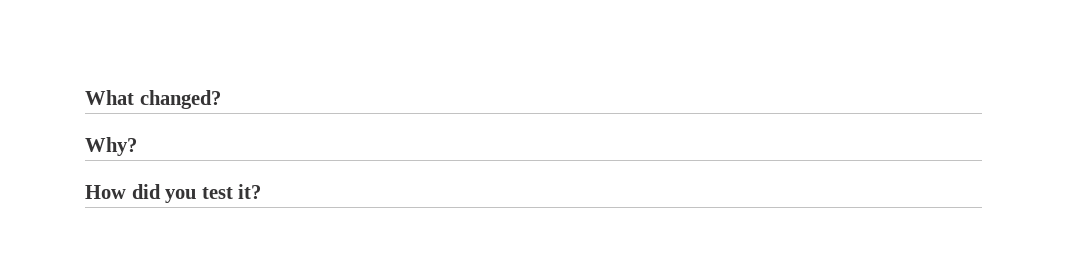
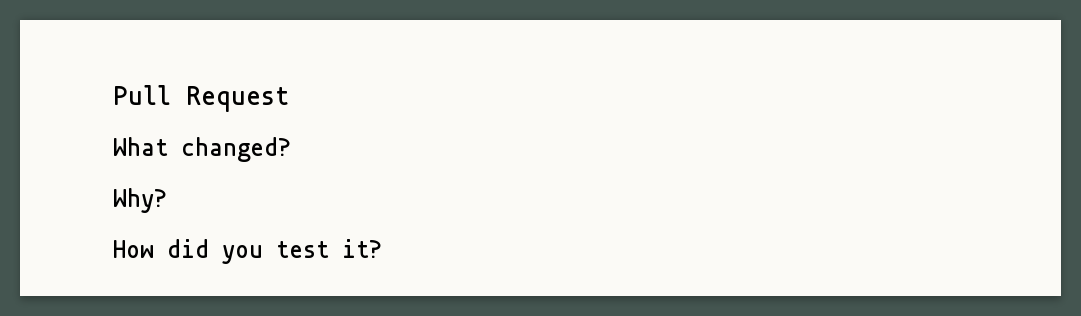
(85, 97) none -> [113,85,290,112] Pull Request //

